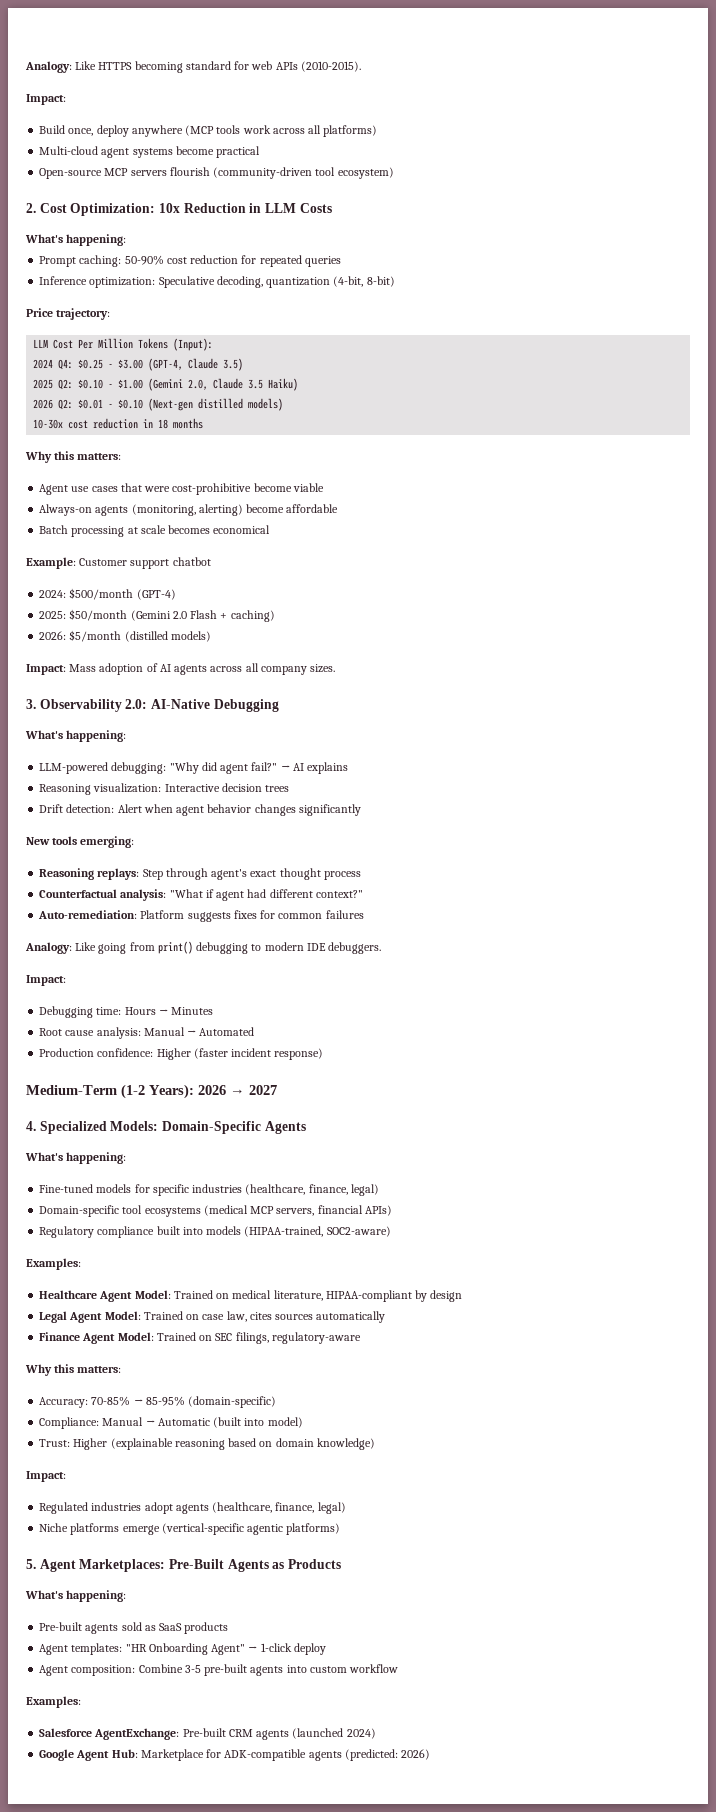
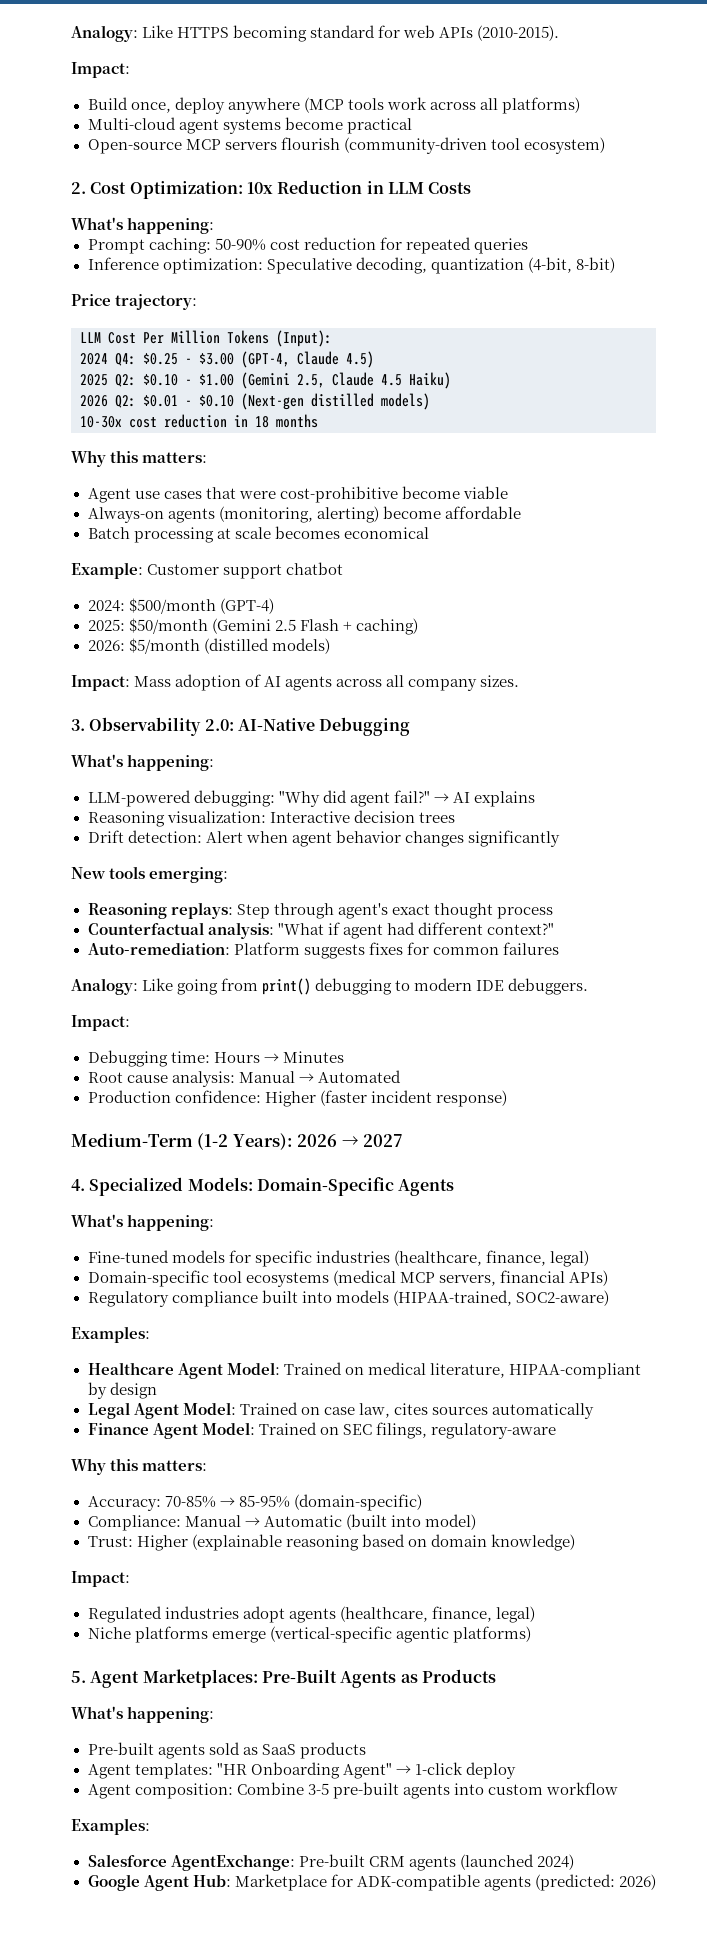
[223,358,244,371] 3.5) -> [346,351,374,368] 4.5)
[188,378,264,390] 2.0, Claude 3.5 -> [297,372,402,388] 2.5, Claude 4.5
[172,611,187,619] 2.0 -> [274,619,296,631] 2.5

